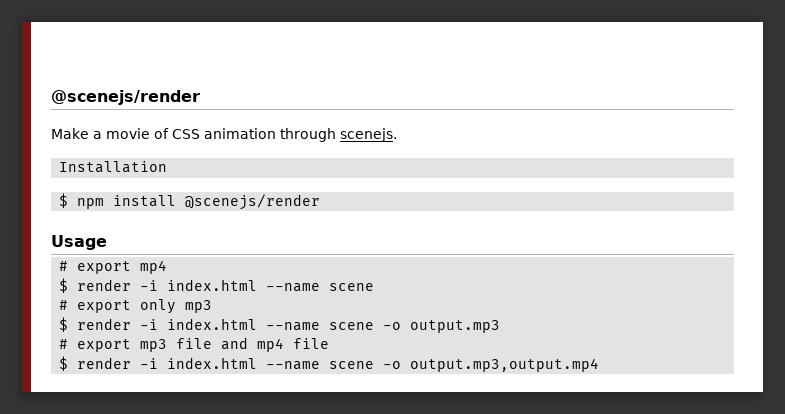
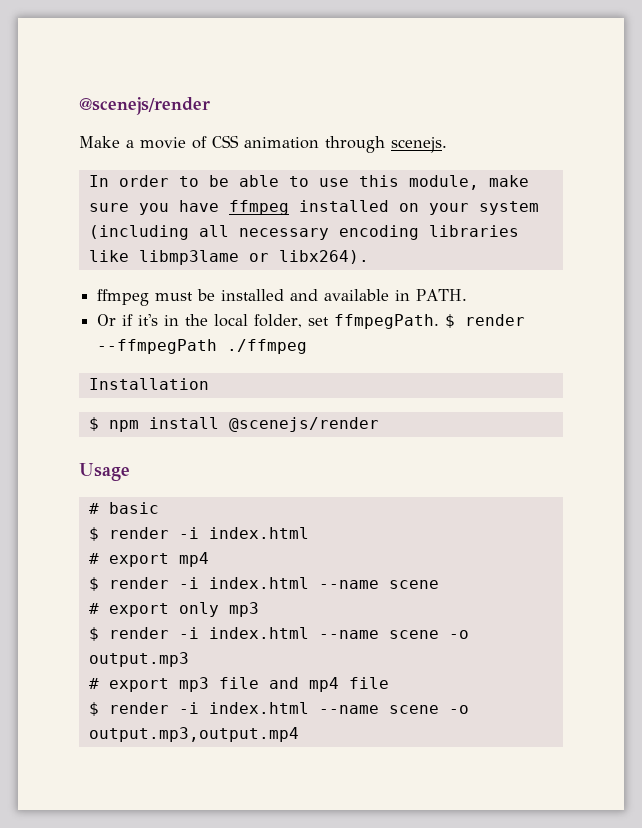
(397, 135) none -> [88,175,529,190] [88,200,539,215] [88,225,519,240] [88,250,369,265] [97,289,468,306] [97,314,526,329] [97,339,308,354] // In order to be able to use this module, make sure you have ffmpeg installed on your system (including all necessary encoding libraries like libmp3lame or libx264). // ffmpeg must be installed and available in PATH. // Or if it's in the local folder, set ffmpegPath. $ render --ffmpegPath ./ffmpeg
(107, 242) none -> [88,502,159,514] [88,527,309,541] // # basic // $ render -i index.html

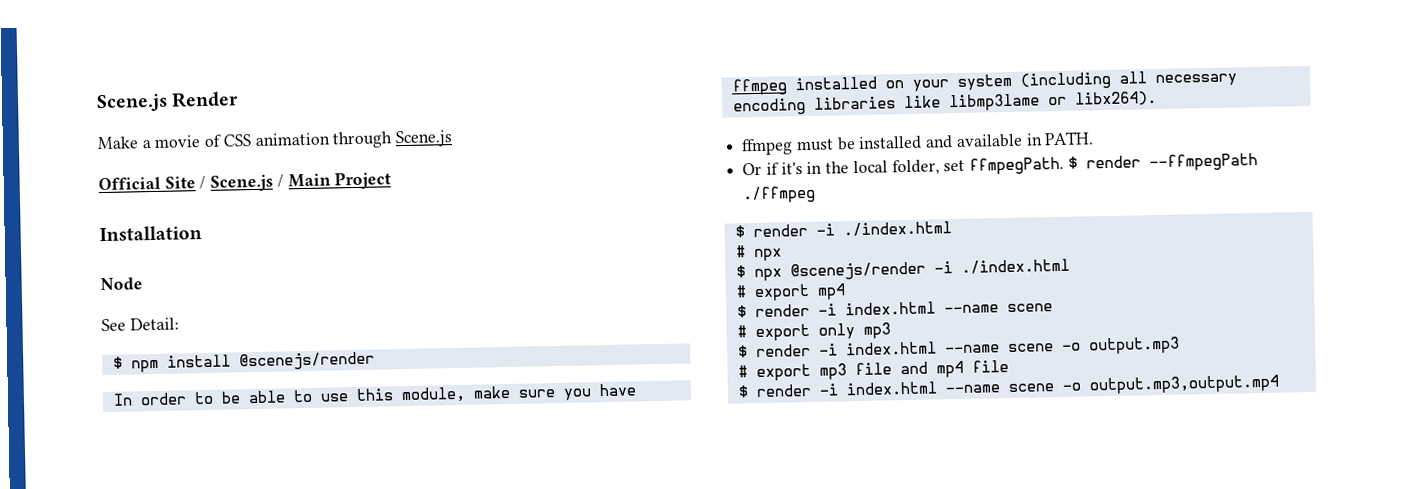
[79,97,210,115] @scenejs/render -> [96,91,240,113] Scene.js Render
[391,137,447,153] scenejs. -> [395,130,453,148] [98,171,392,192] [99,225,202,242] [100,277,143,291] [101,317,179,332] [112,351,375,373] Scene.js // Official Site / Scene.js / Main Project // Installation // Node // See Detail: // $ npm install @scenejs/render
[88,378,209,390] [88,417,379,432] [79,463,130,481] [88,502,159,514] [88,527,309,541] Installation // $ npm install @scenejs/render // Usage // # basic // $ render -i index.html -> [734,221,952,238] [735,245,782,262] [735,258,1070,282] $ render -i ./index.html // # npx // $ npx @scenejs/render -i ./index.html

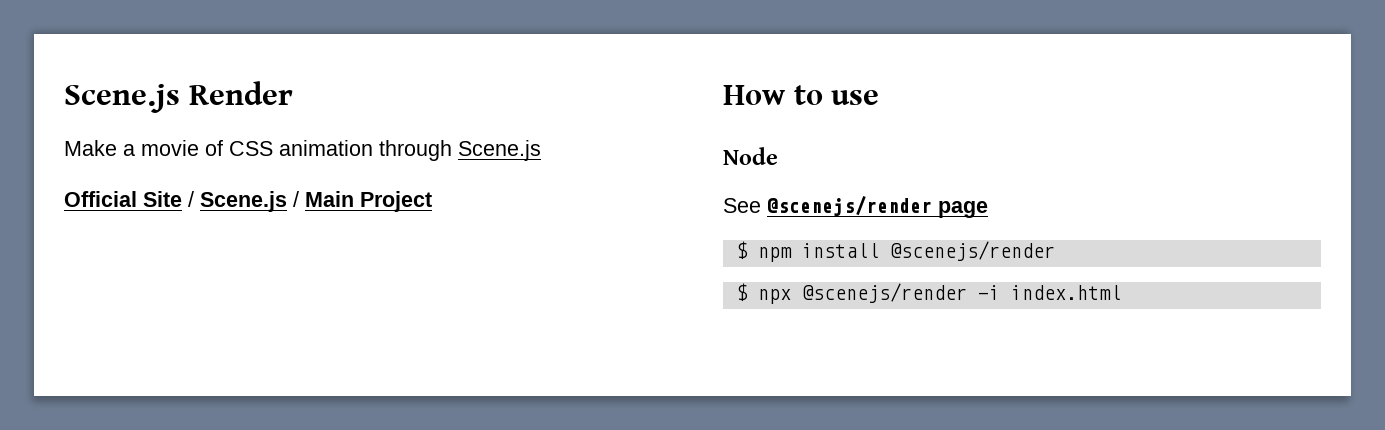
[99,225,202,242] Installation -> [723,85,880,105] How to use
[129,317,179,331] Detail: -> [767,196,988,218] @scenejs/render page
[112,383,636,406] [731,71,1237,96] [732,91,1157,116] [741,131,1095,156] [742,153,1258,176] [742,185,817,204] [734,221,952,238] [735,245,782,262] [735,258,1070,282] [735,283,846,302] [736,301,1053,318] [736,322,891,342] [737,336,1180,358] [737,360,1009,382] [737,374,1280,398] In order to be able to use this module, make sure you have ffmpeg installed on your system (including all necessary encoding libraries like libmp3lame or libx264). // ffmpeg must be installed and available in PATH. // Or if it's in the local folder, set ffmpegPath. $ render --ffmpegPath ./ffmpeg // $ render -i ./index.html // # npx // $ npx @scenejs/render -i ./index.html // # export mp4 // $ render -i index.html --name scene // # export only mp3 // $ render -i index.html --name scene -o output.mp3 // # export mp3 file and mp4 file // $ render -i index.html --name scene -o output.mp3,output.mp4 -> [735,283,1121,304] $ npx @scenejs/render -i index.html

